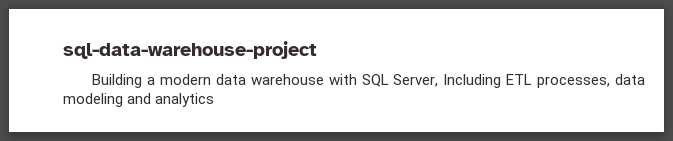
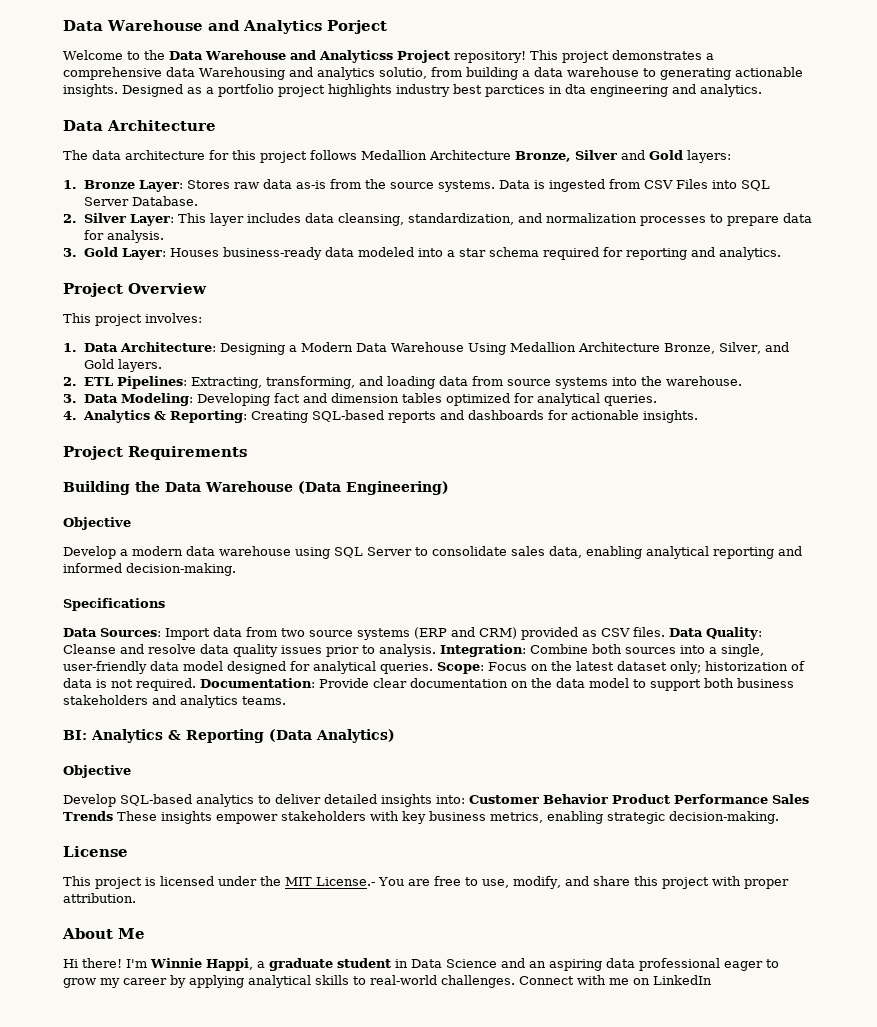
[63,41,317,59] [92,74,645,88] [63,93,215,107] sql-data-warehouse-project // Building a modern data warehouse with SQL Server, Including ETL processes, data modeling and analytics -> [63,20,387,34] [63,50,714,63] [63,67,803,80] [63,84,762,97] [63,120,216,131] [63,150,731,163] [63,179,770,192] [83,196,198,206] [63,213,812,226] [83,230,164,243] [63,247,781,260] [63,283,207,297] [63,313,202,326] [63,342,790,355] [83,359,162,372] [63,376,742,389] [63,393,657,406] [63,410,698,423] [63,446,247,460] [63,481,449,495] [63,517,131,530] [63,546,802,559] [63,563,236,576] [63,598,165,611] [63,627,762,640] [63,644,764,657] [63,661,805,674] [63,678,794,691] [63,695,286,708] [63,729,395,743] [63,765,131,778] [63,794,809,807] [63,811,779,824] [63,846,128,857] [63,876,789,889] [63,893,136,903] [62,928,145,939] [63,958,779,971] [63,975,712,988] Data Warehouse and Analytics Porject // Welcome to the Data Warehouse and Analyticss Project repository! This project demonstrates a comprehensive data Warehousing and analytics solutio, from building a data warehouse to generating actionable insights. Designed as a portfolio project highlights industry best parctices in dta engineering and analytics. // Data Architecture // The data architecture for this project follows Medallion Architecture Bronze, Silver and Gold layers: // 1. Bronze Layer: Stores raw data as-is from the source systems. Data is ingested from CSV Files into SQL Server Database. // 2. Silver Layer: This layer includes data cleansing, standardization, and normalization processes to prepare data for analysis. // 3. Gold Layer: Houses business-ready data modeled into a star schema required for reporting and analytics. // Project Overview // This project involves: // 1. Data Architecture: Designing a Modern Data Warehouse Using Medallion Architecture Bronze, Silver, and Gold layers. // 2. ETL Pipelines: Extracting, transforming, and loading data from source systems into the warehouse. // 3. Data Modeling: Developing fact and dimension tables optimized for analytical queries. // 4. Analytics & Reporting: Creating SQL-based reports and dashboards for actionable insights. // Project Requirements // Building the Data Warehouse (Data Engineering) // Objective // Develop a modern data warehouse using SQL Server to consolidate sales data, enabling analytical reporting and informed decision-making. // Specifications // Data Sources: Import data from two source systems (ERP and CRM) provided as CSV files. Data Quality: Cleanse and resolve data quality issues prior to analysis. Integration: Combine both sources into a single, user-friendly data model designed for analytical queries. Scope: Focus on the latest dataset only; historization of data is not required. Documentation: Provide clear documentation on the data model to support both business stakeholders and analytics teams. // BI: Analytics & Reporting (Data Analytics) // Objective // Develop SQL-based analytics to deliver detailed insights into: Customer Behavior Product Performance Sales Trends These insights empower stakeholders with key business metrics, enabling strategic decision-making. // License // This project is licensed under the MIT License.- You are free to use, modify, and share this project with proper attribution. // About Me // Hi there! I'm Winnie Happi, a graduate student in Data Science and an aspiring data professional eager to grow my career by applying analytical skills to real-world challenges. Connect with me on LinkedIn

